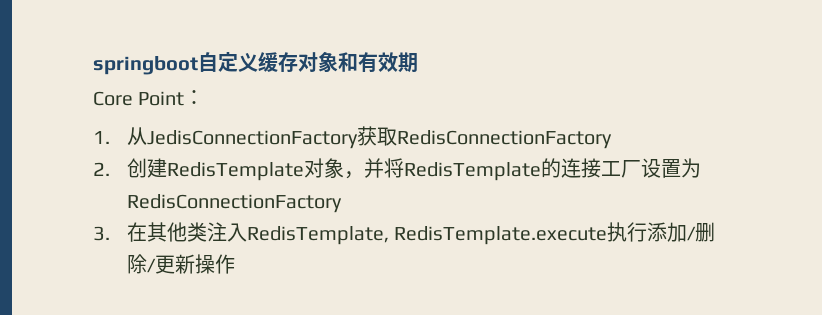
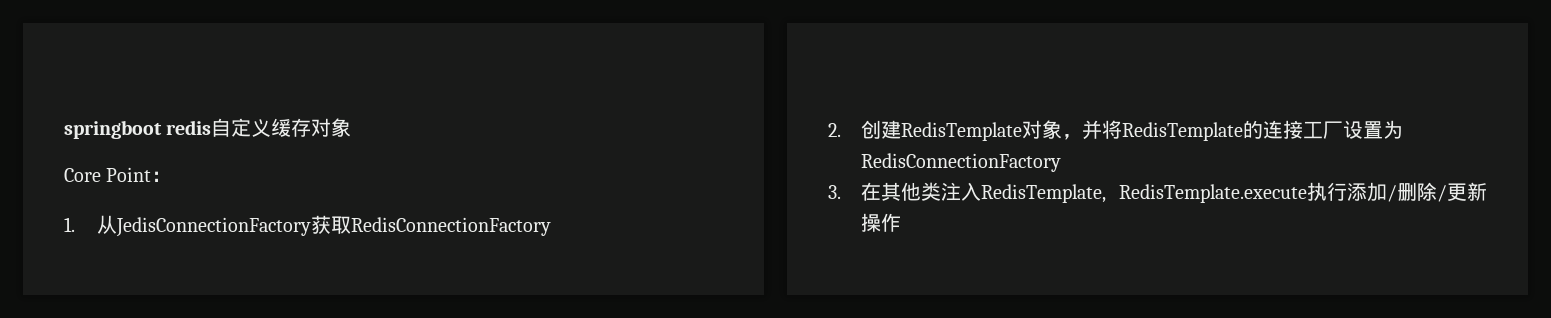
(198, 65) none -> [166,120,212,135] redis
[338,52,418,73] 和有效期 -> (352, 127) none

